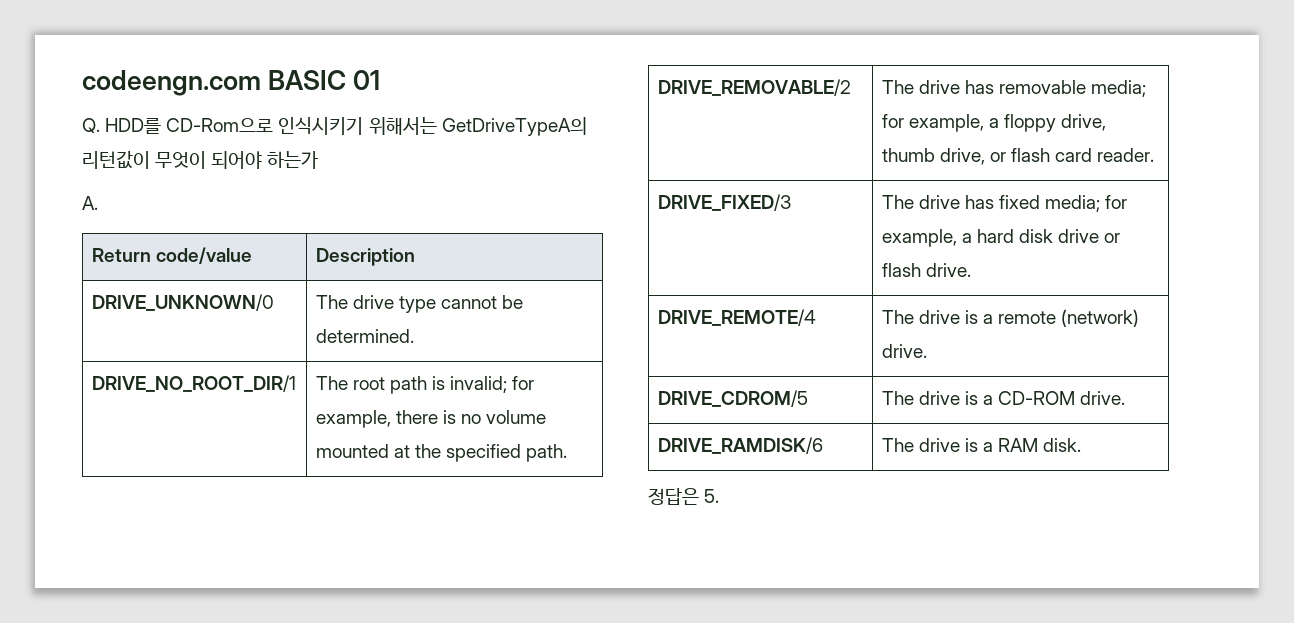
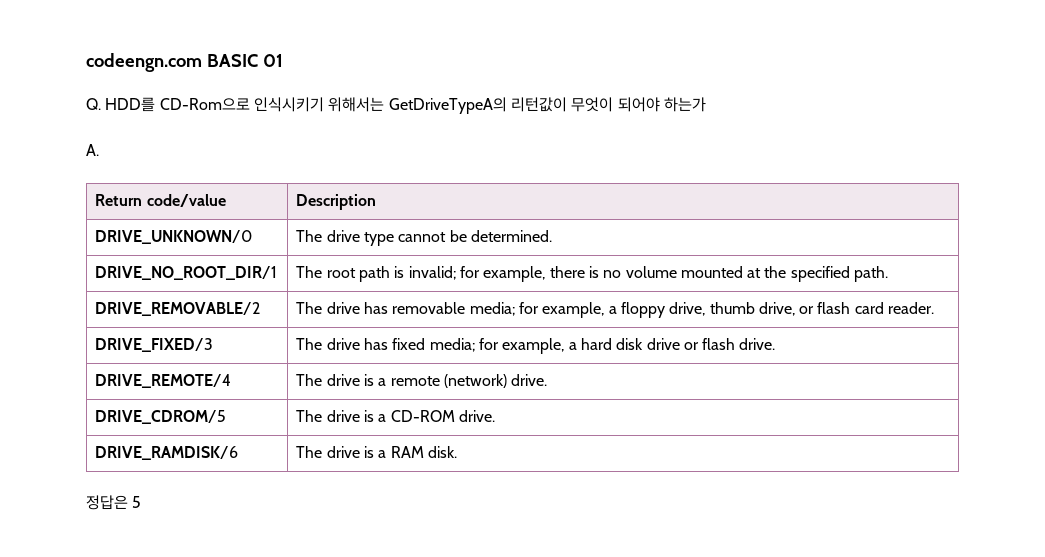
[704,489,720,503] 5. -> [132,496,142,508] 5

